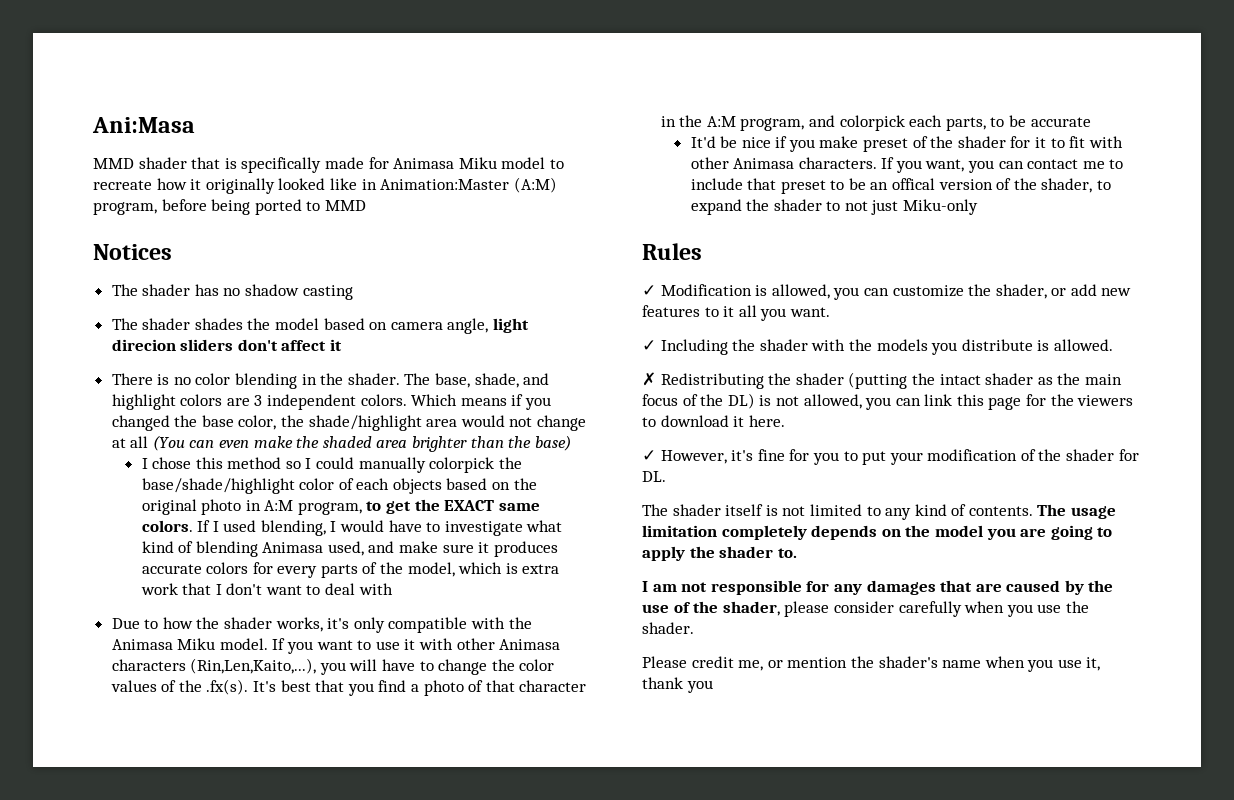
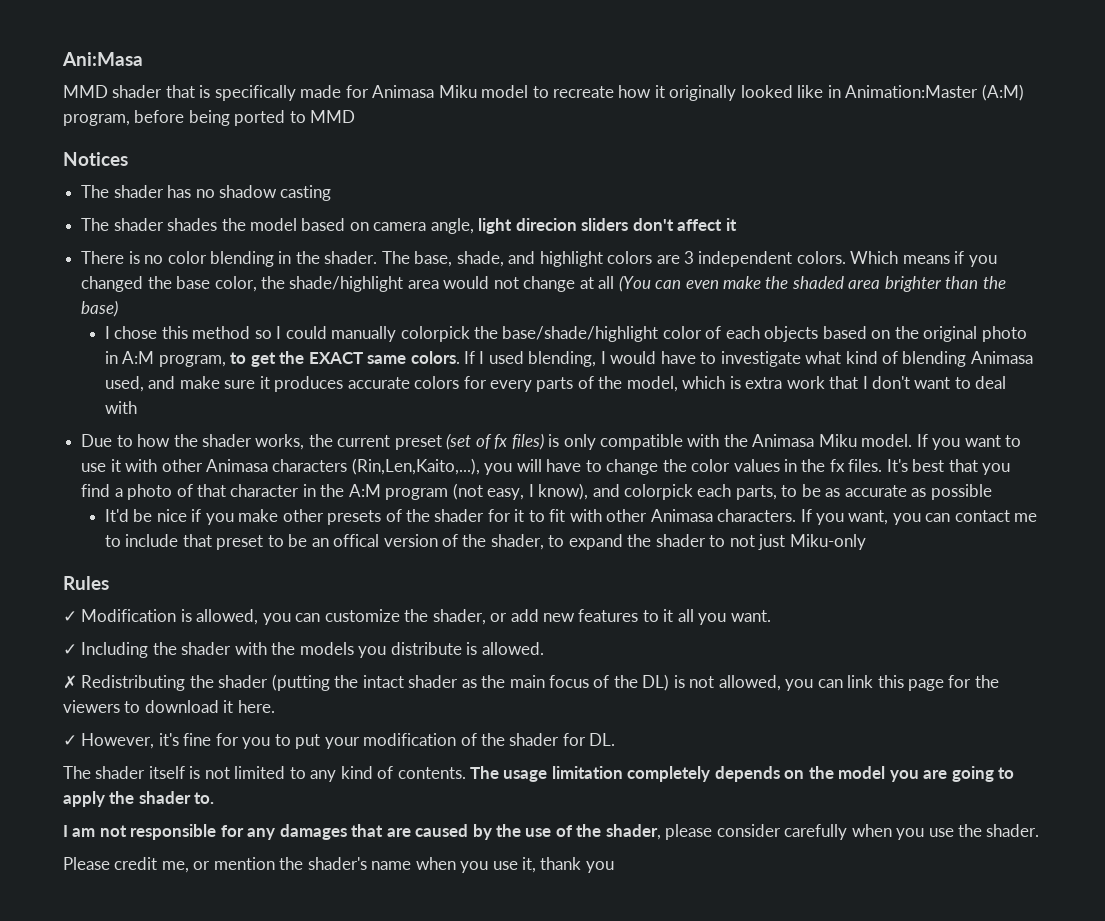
[327,618,350,629] it's -> [308,433,560,450] the current preset (set of fx files) is
[161,679,249,695] of the .fx(s). -> [783,459,883,472] in the fx files.
[740,118,805,131] program, -> [385,483,589,500] program (not easy, I know),
[1030,117,1091,127] accurate -> [825,484,992,500] as accurate as possible
[863,138,909,152] preset -> [282,509,382,525] other presets

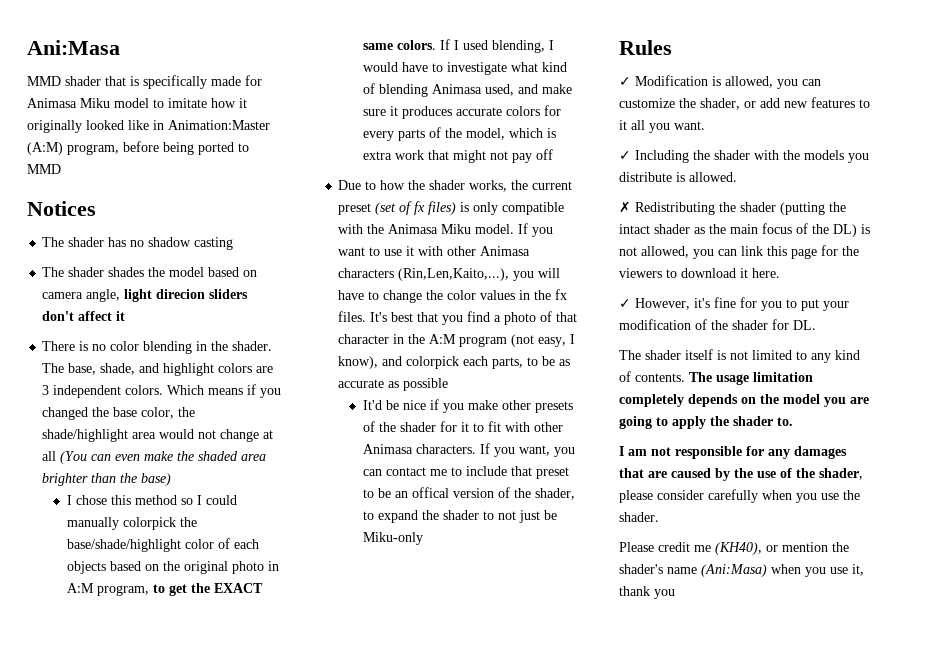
[553,86,615,98] recreate -> [168,98,207,108] imitate
[862,376,1007,389] [104,401,137,414] I don't want to deal with -> [452,149,553,163] might not pay off
(786, 542) none -> [543,510,557,520] be
[161,861,189,873] me, -> [694,542,762,555] me (KH40),
(412, 865) none -> [701,564,767,577] (Ani:Masa)

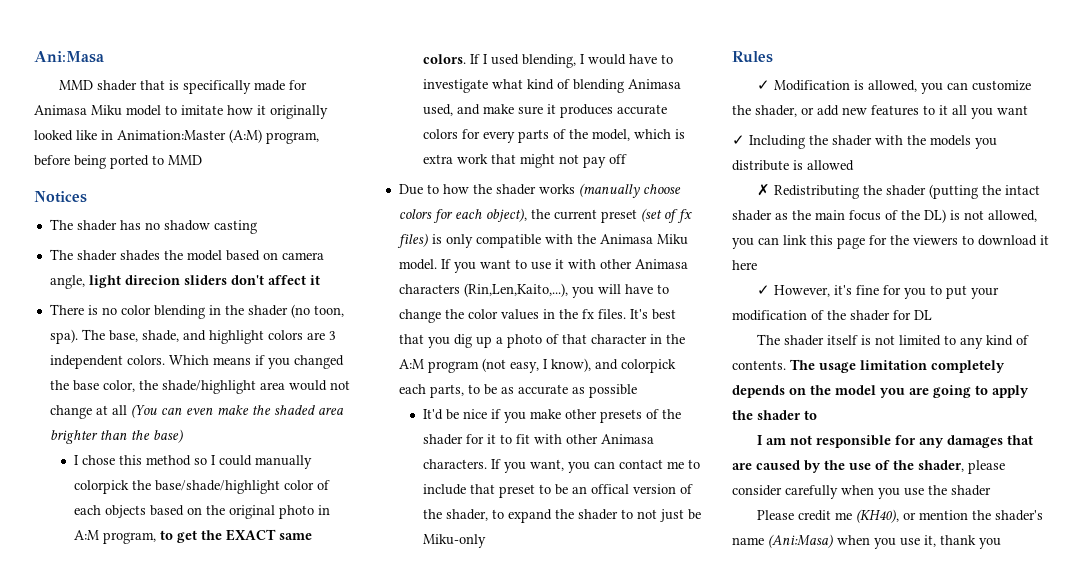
[232,341,273,351] shader. -> [247,304,344,318] [49,329,78,344] shader (no toon, spa).
[469,180,508,192] works, -> [538,183,681,198] [398,208,527,223] works (manually choose colors for each object),
[467,311,491,322] find -> [453,334,492,348] dig up
[674,121,705,130] want. -> [997,105,1028,115] want
[689,172,737,182] allowed. -> [807,160,854,171] allowed
[752,268,780,278] here. -> [732,260,757,270] here
[793,320,816,330] DL. -> [914,310,932,320] DL
[777,417,793,426] to. -> [804,410,817,420] to
[619,512,659,522] shader. -> [951,485,991,496] shader

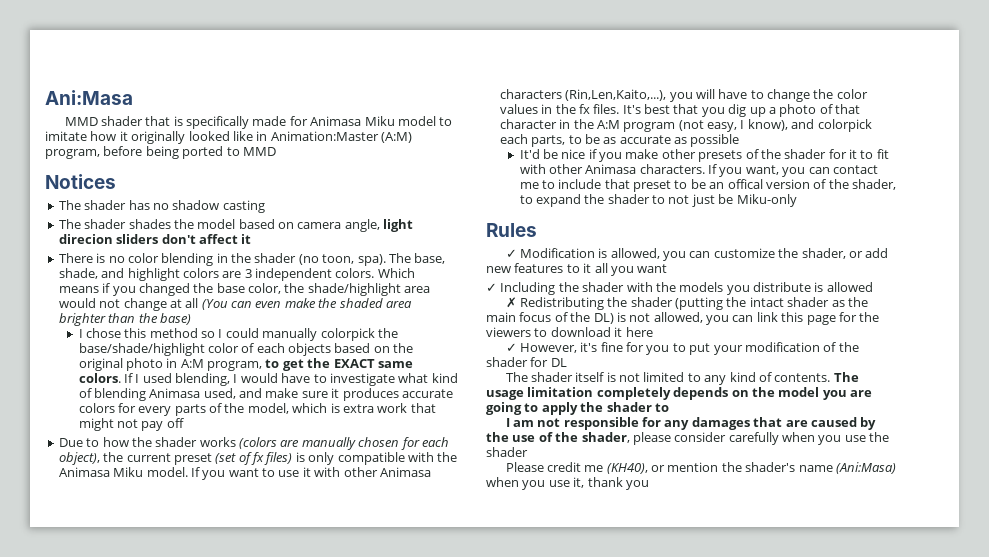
[578,183,681,198] [398,209,432,219] (manually choose colors -> [239,437,400,450] (colors are manually chosen

